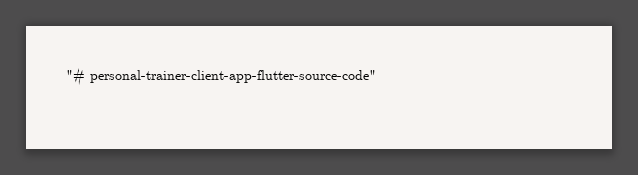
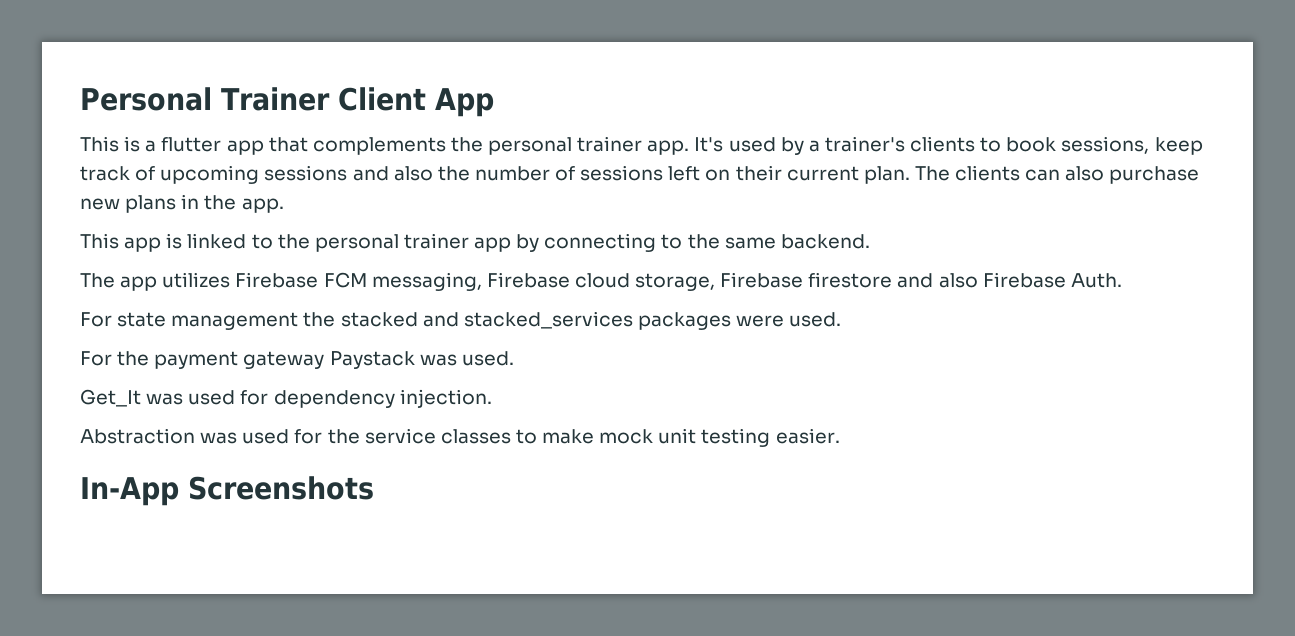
[66,68,376,86] "# personal-trainer-client-app-flutter-source-code" -> [80,87,494,117] [80,136,1203,155] [80,165,1200,184] [80,194,284,213] [80,233,870,252] [80,272,1122,291] [80,311,842,330] [80,351,514,369] [80,389,492,408] [80,428,840,447] [80,476,374,506] Personal Trainer Client App // This is a flutter app that complements the personal trainer app. It's used by a trainer's clients to book sessions, keep track of upcoming sessions and also the number of sessions left on their current plan. The clients can also purchase new plans in the app. // This app is linked to the personal trainer app by connecting to the same backend. // The app utilizes Firebase FCM messaging, Firebase cloud storage, Firebase firestore and also Firebase Auth. // For state management the stacked and stacked_services packages were used. // For the payment gateway Paystack was used. // Get_It was used for dependency injection. // Abstraction was used for the service classes to make mock unit testing easier. // In-App Screenshots

